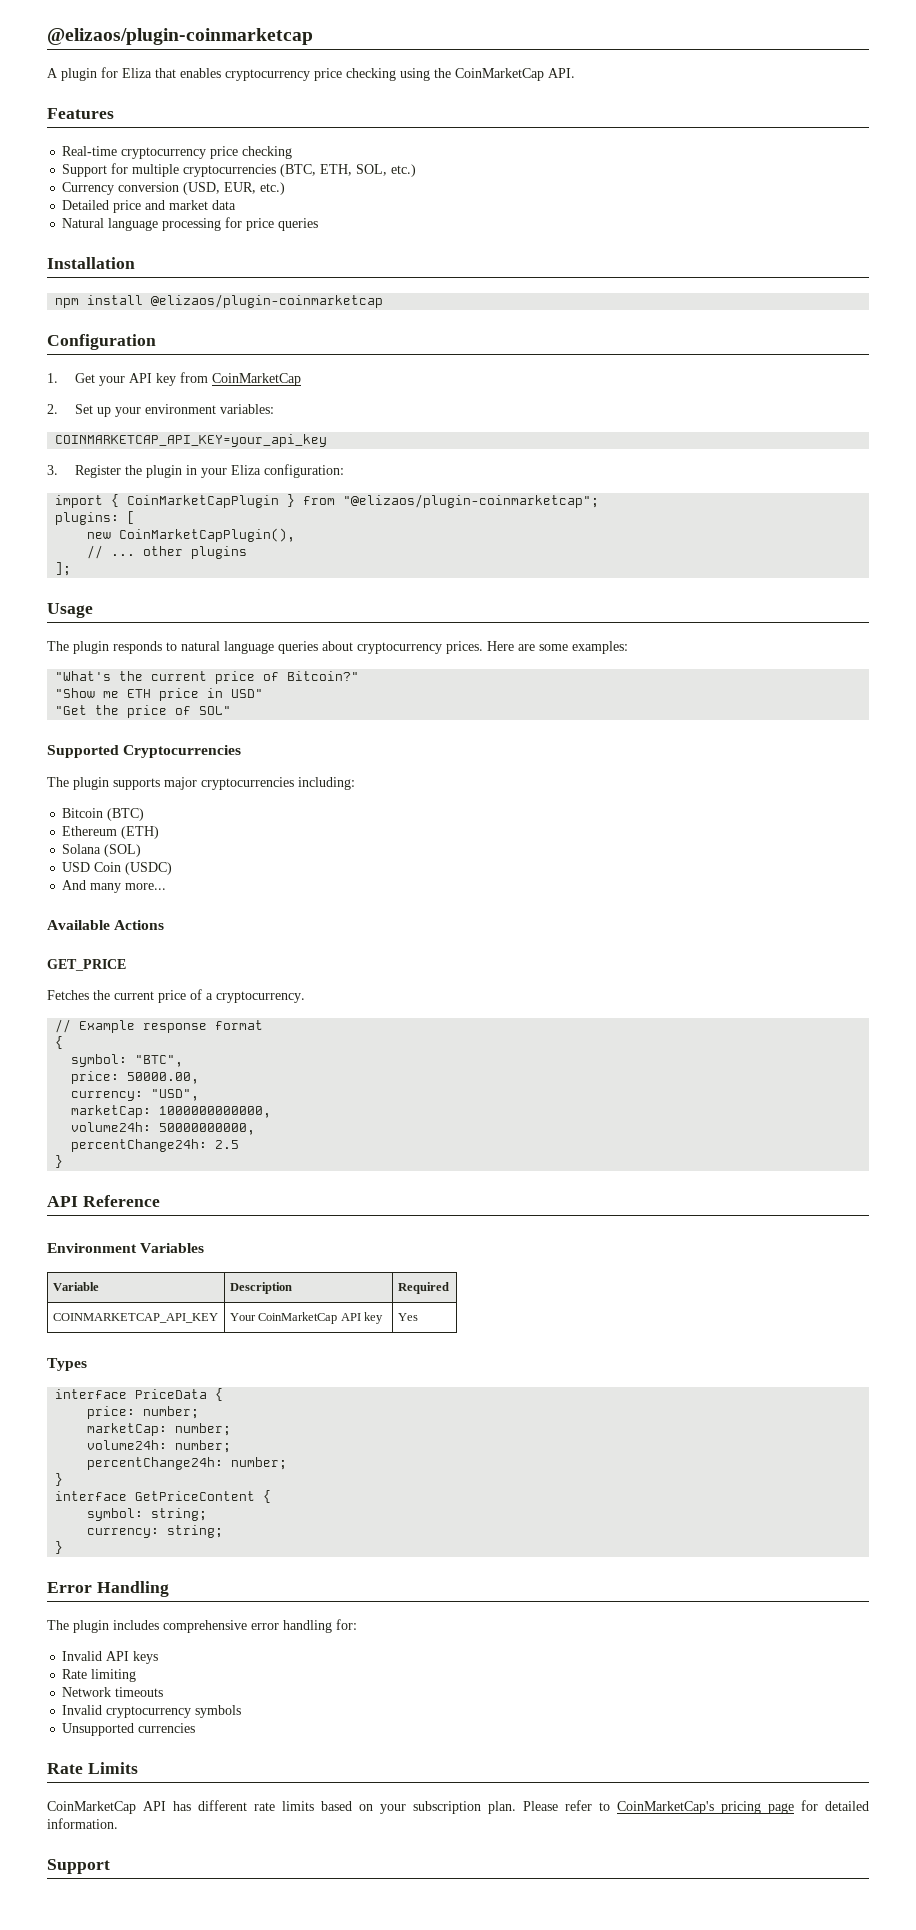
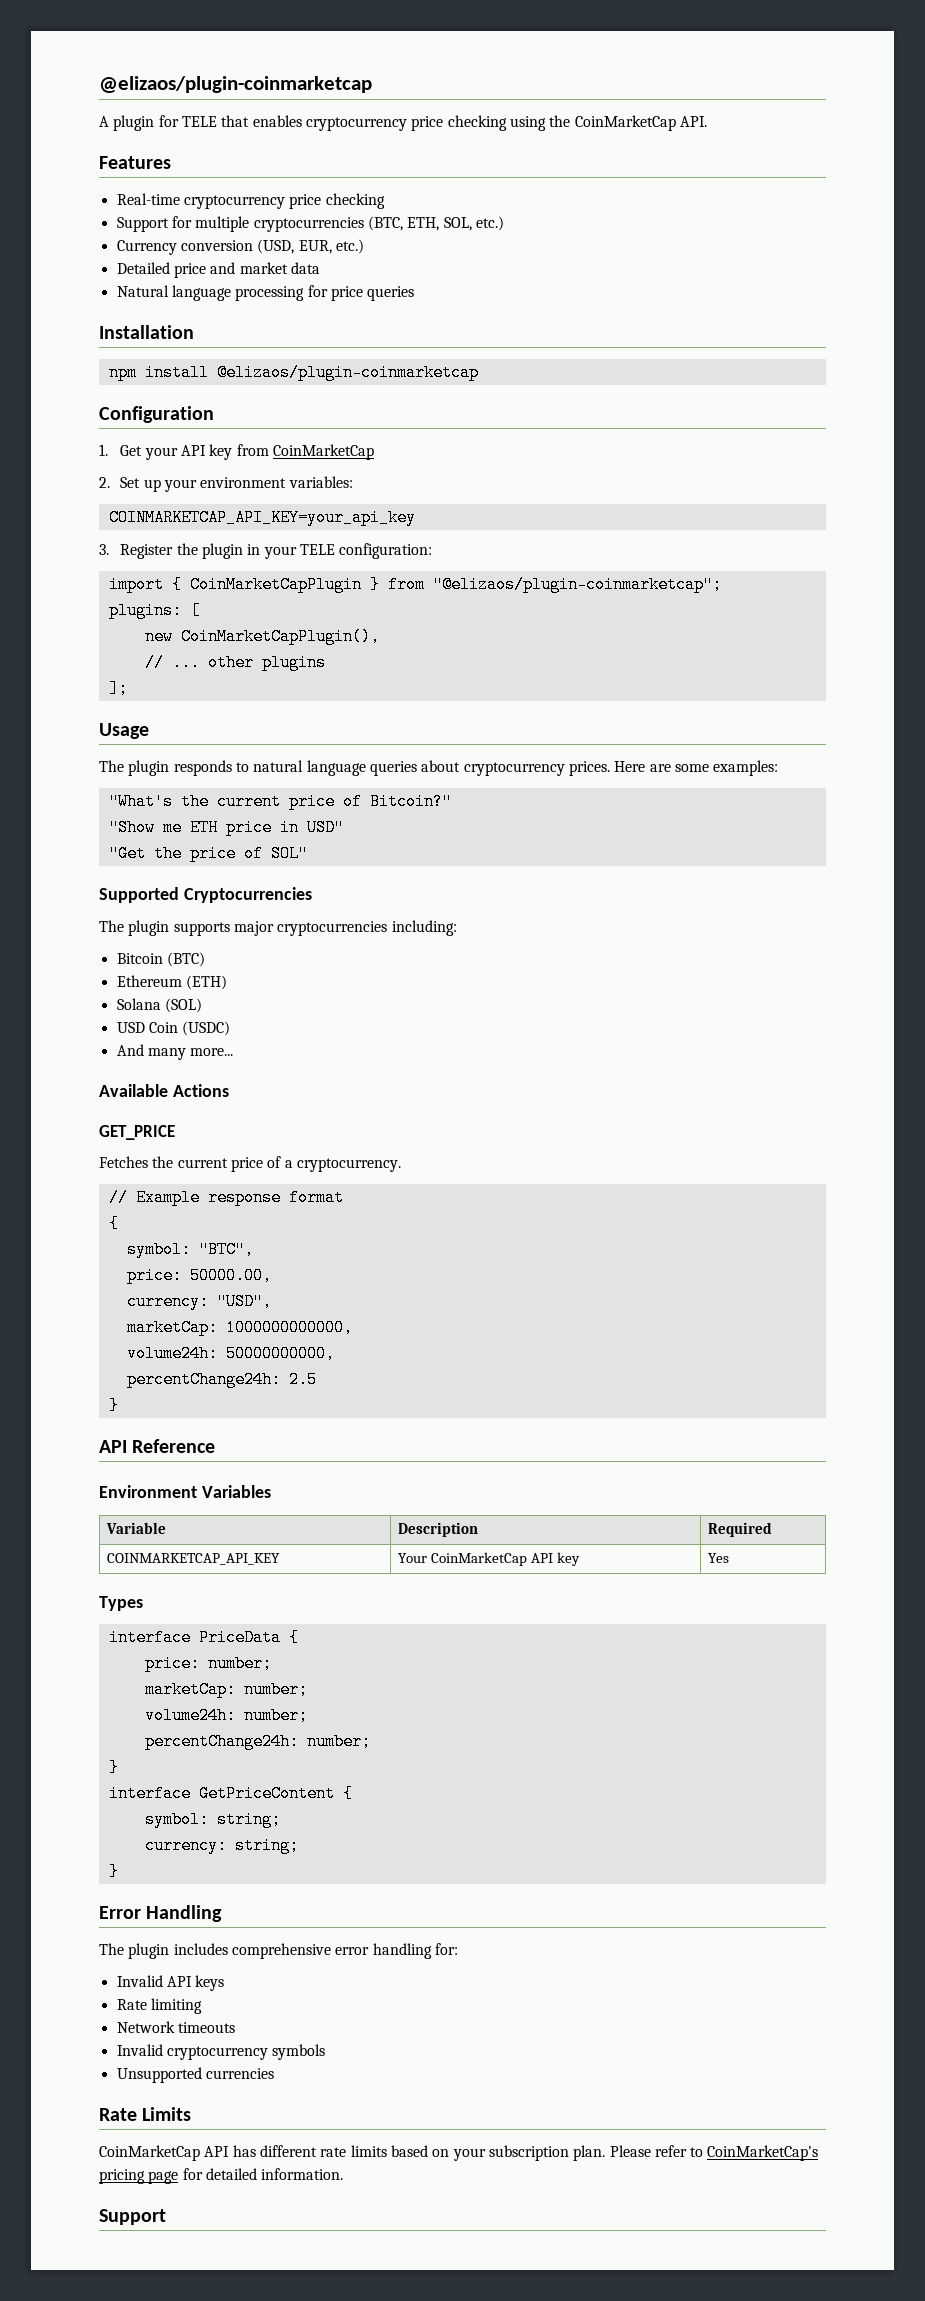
[122,68,152,78] Eliza -> [181,116,217,127] TELE
[230,465,261,475] Eliza -> [300,544,336,555] TELE

